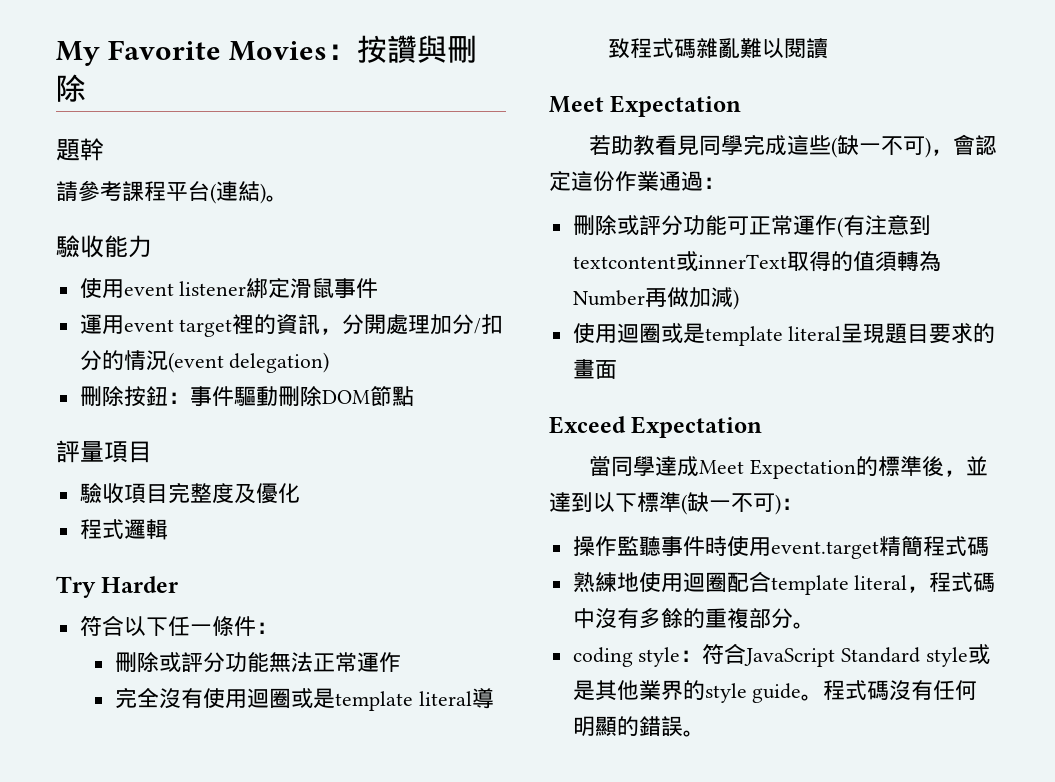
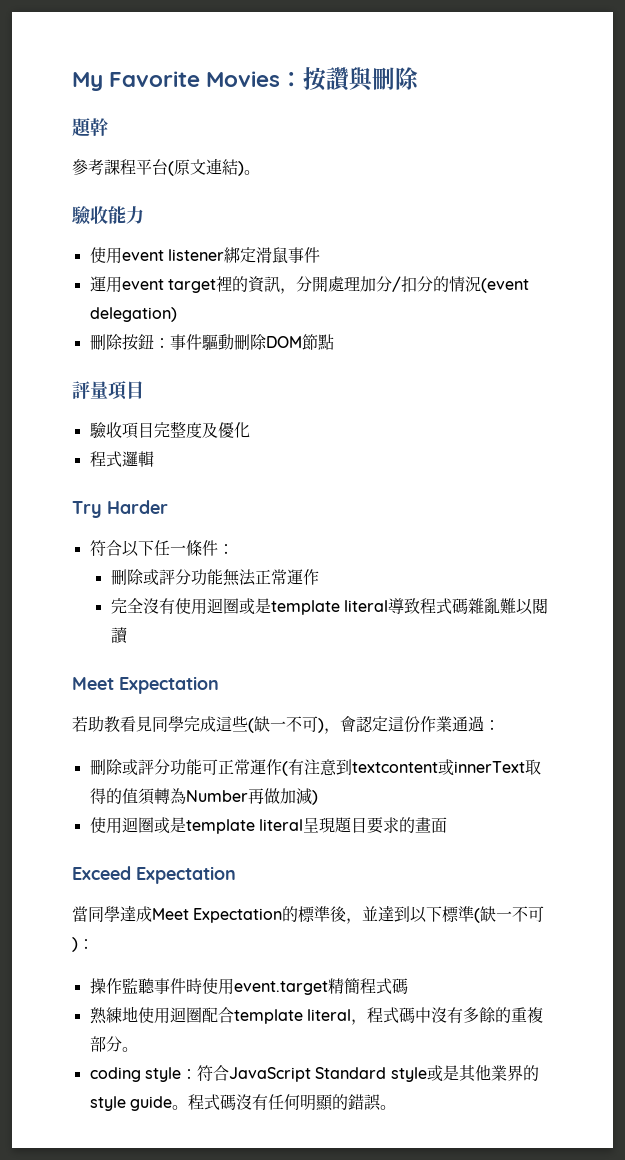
[56,181,78,201] 請 -> (108, 127) none
(216, 193) none -> [174,159,206,175] 原文

